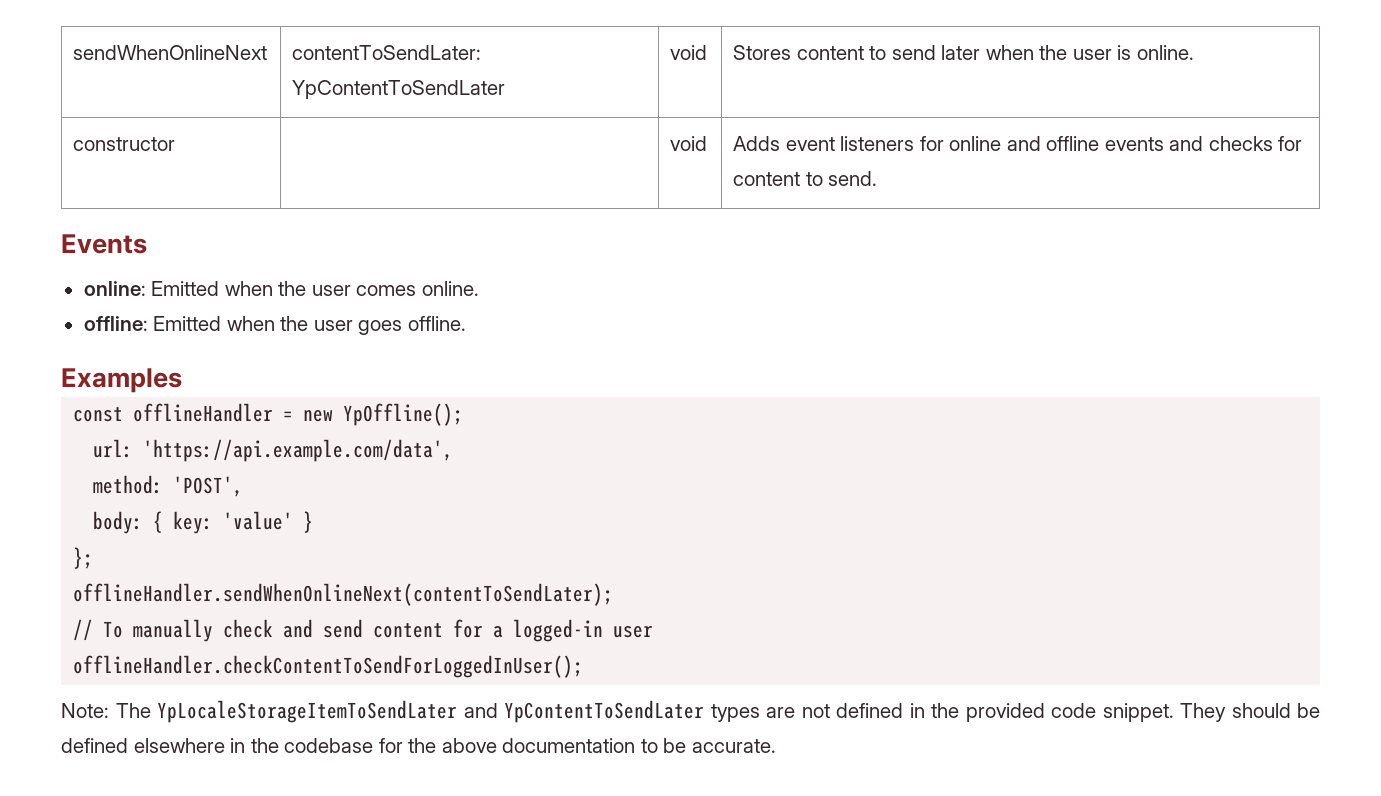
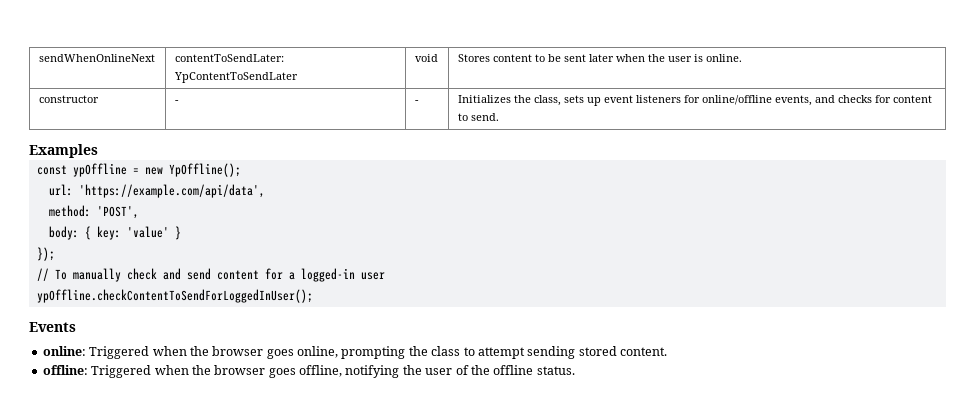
[891,45,936,60] send -> [547,54,586,62] be sent
[670,136,708,151] [733,136,1164,151] | void | Adds event listeners for online and offline events -> [174,100,179,103] [414,100,419,103] [457,95,812,106] - | - | Initializes the class, sets up event listeners for online/offline events,
[61,234,147,254] [83,281,479,296] [83,316,466,335] // Events // online: Emitted when the user comes online. // offline: Emitted when the user goes offline. -> (499, 117) none
[133,403,274,422] offlineHandler -> [72,163,127,177] ypOffline
[143,439,454,462] 'https://api.example.com/data', -> [78,184,265,198] 'https://example.com/api/data',
[73,547,94,569] [73,583,614,606] }; // offlineHandler.sendWhenOnlineNext(contentToSendLater); -> [36,247,55,261] });
[73,655,584,678] [61,700,1320,723] [61,738,776,753] offlineHandler.checkContentToSendForLoggedInUser(); // Note: The YpLocaleStorageItemToSendLater and YpContentToSendLater types are not defined in the provided code snippet. They should be defined elsewhere in the codebase for the above documentation to be accurate. -> [36,289,313,303] [29,322,76,332] [42,346,667,359] [42,365,575,378] ypOffline.checkContentToSendForLoggedInUser(); // Events // online: Triggered when the browser goes online, prompting the class to attempt sending stored content. // offline: Triggered when the browser goes offline, notifying the user of the offline status.

